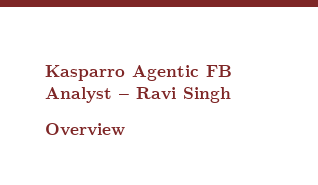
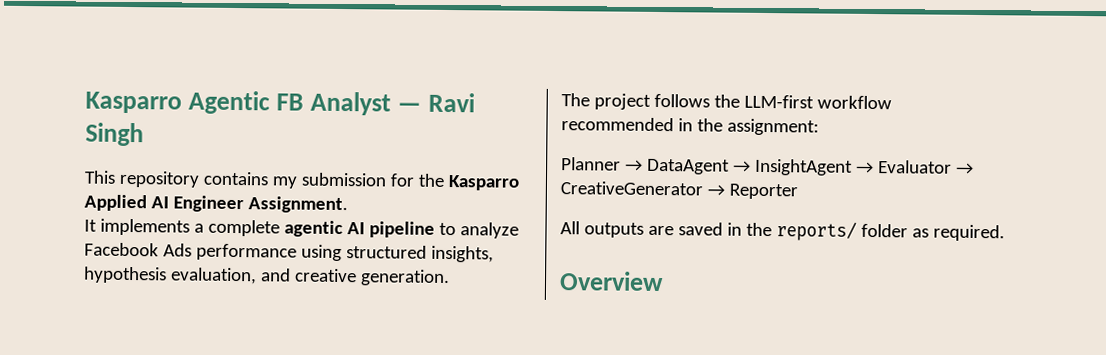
[119,94,129,99] – -> [397,102,423,112] —
(231, 95) none -> [84,170,520,191] [84,194,348,214] [84,218,519,239] [84,242,494,263] [83,266,450,287] [561,93,892,110] [561,117,819,136] [561,157,974,176] [560,181,798,200] [560,221,1005,242] // This repository contains my submission for the Kasparro Applied AI Engineer Assignment. // It implements a complete agentic AI pipeline to analyze Facebook Ads performance using structured insights, hypothesis evaluation, and creative generation. // The project follows the LLM-first workflow recommended in the assignment: // Planner → DataAgent → InsightAgent → Evaluator → CreativeGenerator → Reporter // All outputs are saved in the reports/ folder as required.

